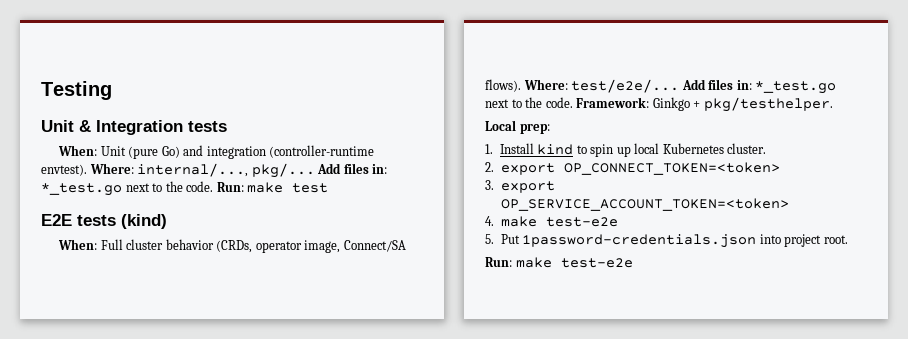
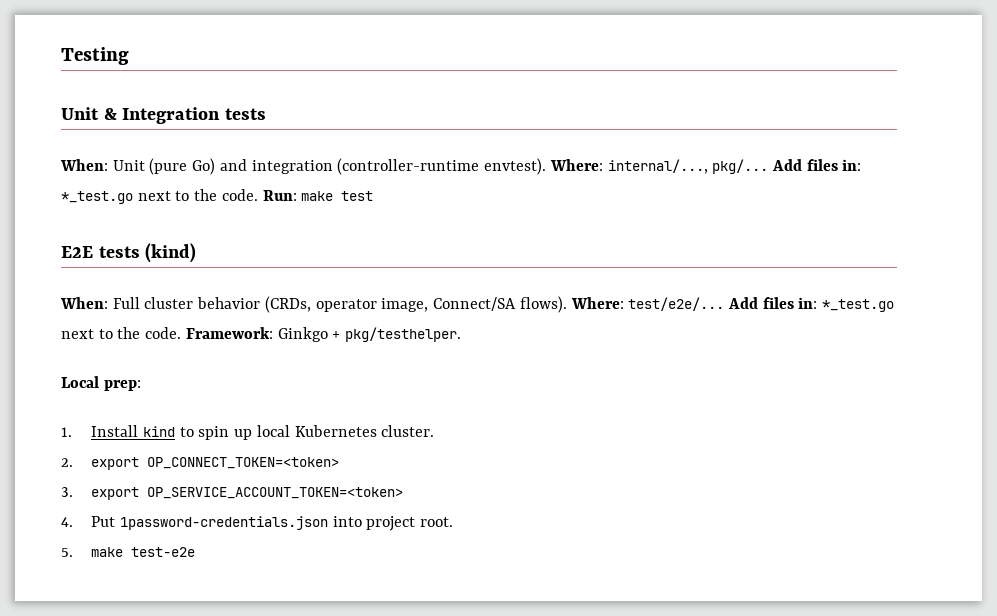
[500,216,618,227] [485,234,494,244] make test-e2e // 5. -> (73, 522) none
[485,257,512,267] Run: -> [61,548,73,557] 5.

